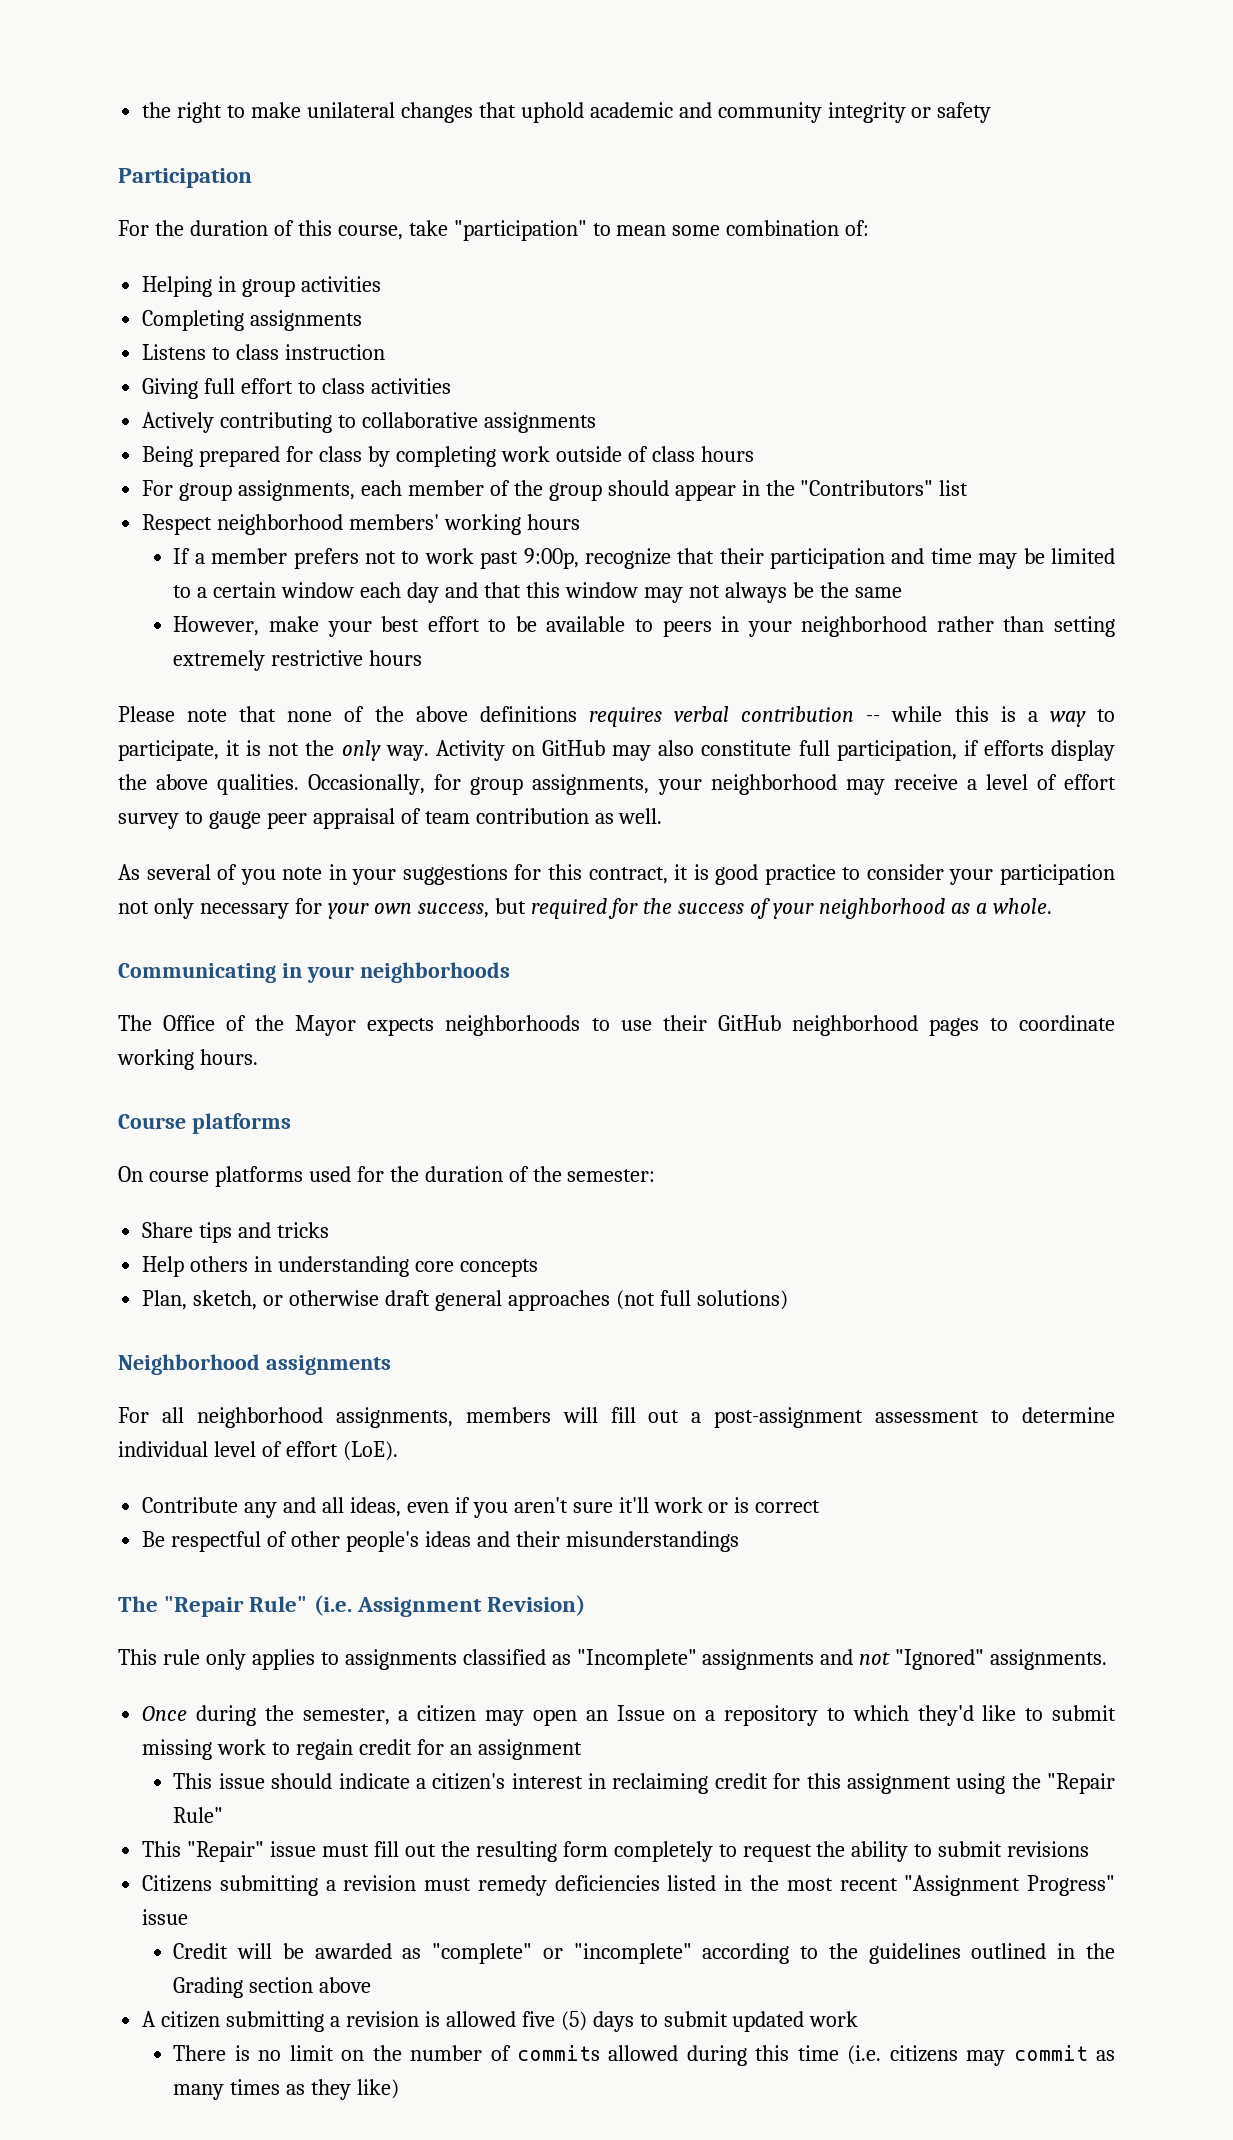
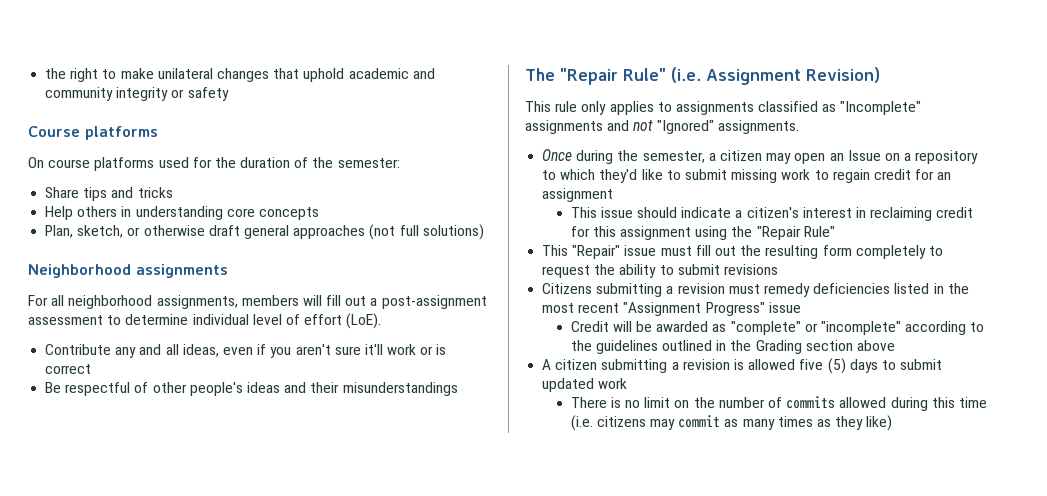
[118,168,252,188] [118,220,870,241] [142,276,382,297] [142,310,363,331] [142,344,386,360] [142,378,451,399] [142,412,596,433] [142,446,754,467] [142,480,969,501] [142,514,580,535] [173,548,1116,569] [173,582,902,603] [173,616,1115,637] [173,650,423,671] [118,706,1115,727] [118,740,1115,761] [118,774,1116,795] [118,808,663,829] [118,864,1115,885] [118,898,1052,919] [118,962,510,983] [118,1015,1115,1036] [117,1049,258,1070] // Participation // For the duration of this course, take "participation" to mean some combination of: // Helping in group activities // Completing assignments // Listens to class instruction // Giving full effort to class activities // Actively contributing to collaborative assignments // Being prepared for class by completing work outside of class hours // For group assignments, each member of the group should appear in the "Contributors" list // Respect neighborhood members' working hours // If a member prefers not to work past 9:00p, recognize that their participation and time may be limited to a certain window each day and that this window may not always be the same // However, make your best effort to be available to peers in your neighborhood rather than setting extremely restrictive hours // Please note that none of the above definitions requires verbal contribution -- while this is a way to participate, it is not the only way. Activity on GitHub may also constitute full participation, if efforts display the above qualities. Occasionally, for group assignments, your neighborhood may receive a level of effort survey to gauge peer appraisal of team contribution as well. // As several of you note in your suggestions for this contract, it is good practice to consider your participation not only necessary for your own success, but required for the success of your neighborhood as a whole. // Communicating in your neighborhoods // The Office of the Mayor expects neighborhoods to use their GitHub neighborhood pages to coordinate working hours. -> (229, 94) none

